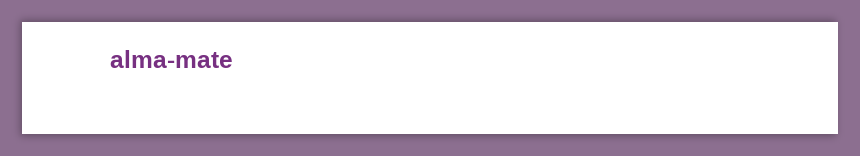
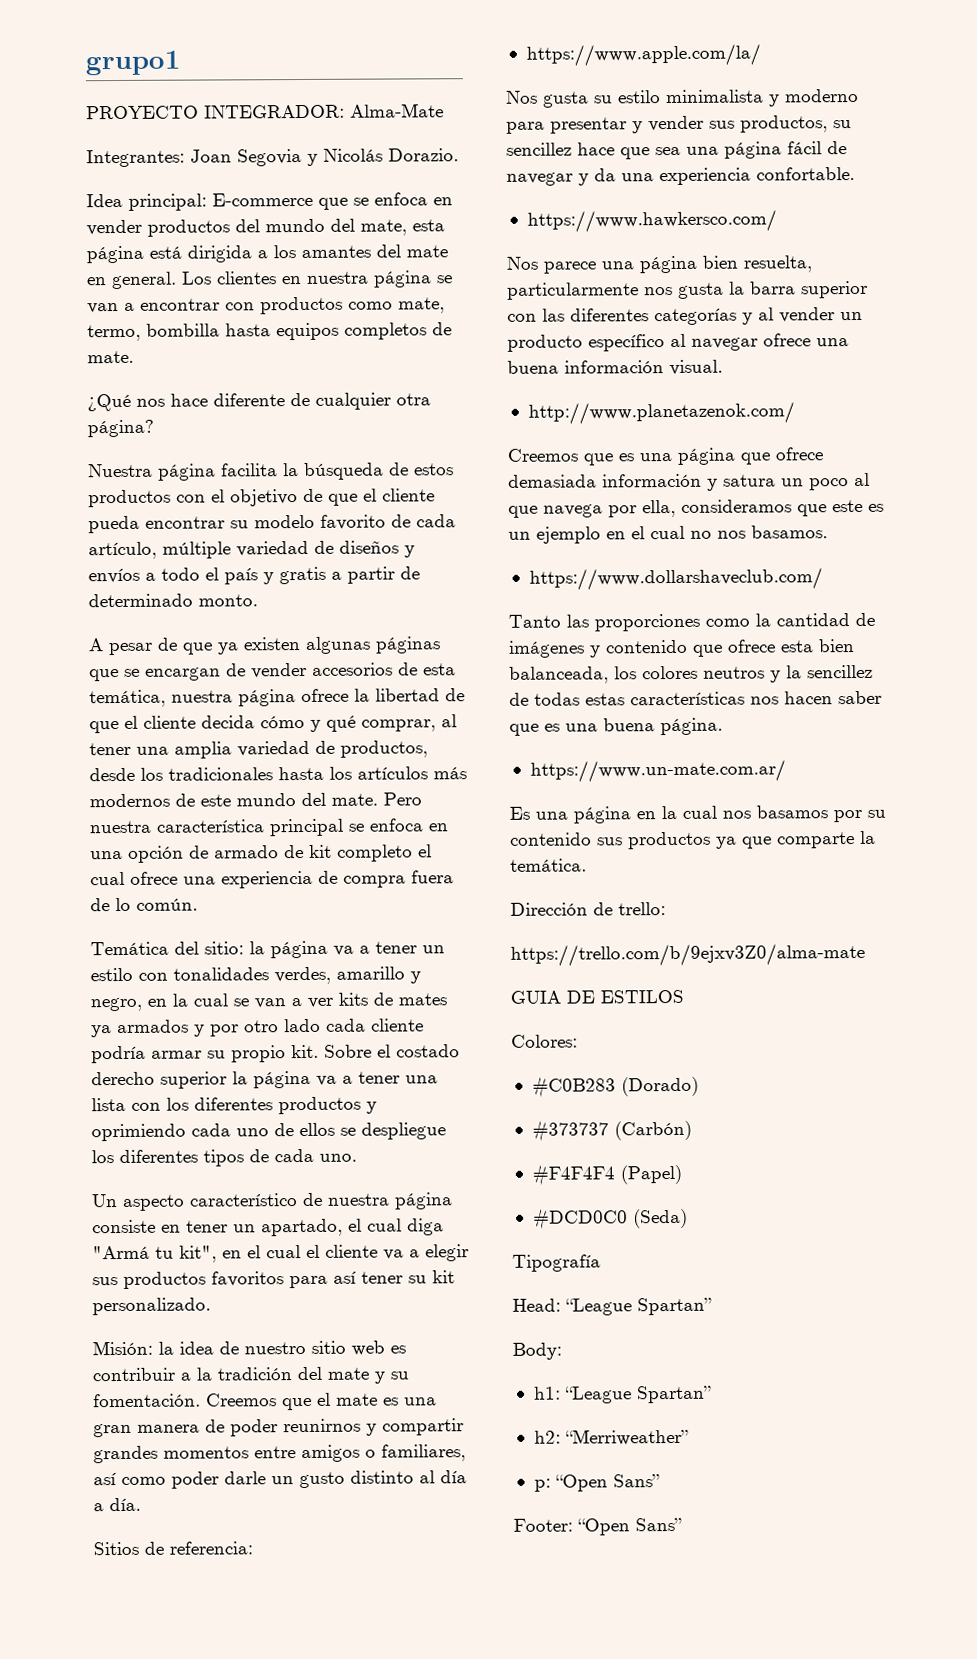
[110,50,233,68] alma-mate -> [85,50,181,76] [86,103,444,120] [86,148,459,168] [86,192,453,211] [86,218,445,237] [86,244,448,264] [87,270,453,290] [87,296,445,315] [87,322,452,342] [87,350,134,364] [87,392,431,412] [87,419,154,438] [88,462,454,481] [88,488,435,508] [88,514,456,534] [88,540,415,560] [88,566,420,585] [88,593,258,608] [88,636,441,656] [89,662,456,682] [89,688,465,708] [89,714,457,734] [89,740,428,759] [89,766,467,782] [89,792,422,808] [89,818,449,837] [90,844,432,863] [90,870,454,889] [90,897,198,912] [90,940,445,959] [90,966,421,985] [90,992,447,1012] [91,1018,424,1038] [91,1044,460,1064] [91,1070,438,1089] [91,1096,377,1115] [91,1122,446,1142] [91,1148,357,1167] [91,1192,453,1211] [92,1218,444,1237] [92,1244,469,1263] [92,1270,455,1289] [92,1297,211,1316] [92,1340,406,1356] [92,1366,409,1384] [93,1392,437,1411] [93,1418,464,1438] [93,1444,466,1464] [93,1470,467,1489] [93,1497,141,1512] [93,1541,253,1556] [525,43,761,67] [506,88,859,108] [506,115,852,134] [506,141,847,160] [506,167,855,186] [526,209,777,233] [506,255,812,274] [507,280,868,300] [507,307,863,326] [507,333,849,352] [507,359,723,376] [527,401,795,425] [507,447,824,466] [508,472,870,491] [508,499,884,518] [508,525,828,544] [528,567,823,591] [508,612,875,632] [508,639,855,658] [509,664,873,684] [509,690,882,706] [509,717,723,736] [529,759,786,783] [509,805,886,824] [510,830,876,850] [510,858,587,872] [510,902,666,916] [510,942,865,967] [510,989,684,1004] [511,1034,578,1048] [531,1076,699,1098] [531,1120,692,1142] [531,1164,682,1186] [532,1208,688,1230] [512,1254,601,1272] [512,1297,712,1316] [512,1342,562,1360] [533,1385,712,1404] [533,1428,689,1446] [533,1474,660,1492] [513,1517,682,1536] grupo1 // PROYECTO INTEGRADOR: Alma-Mate // Integrantes: Joan Segovia y Nicolás Dorazio. // Idea principal: E-commerce que se enfoca en vender productos del mundo del mate, esta página está dirigida a los amantes del mate en general. Los clientes en nuestra página se van a encontrar con productos como mate, termo, bombilla hasta equipos completos de mate. // ¿Qué nos hace diferente de cualquier otra página? // Nuestra página facilita la búsqueda de estos productos con el objetivo de que el cliente pueda encontrar su modelo favorito de cada artículo, múltiple variedad de diseños y envíos a todo el país y gratis a partir de determinado monto. // A pesar de que ya existen algunas páginas que se encargan de vender accesorios de esta temática, nuestra página ofrece la libertad de que el cliente decida cómo y qué comprar, al tener una amplia variedad de productos, desde los tradicionales hasta los artículos más modernos de este mundo del mate. Pero nuestra característica principal se enfoca en una opción de armado de kit completo el cual ofrece una experiencia de compra fuera de lo común. // Temática del sitio: la página va a tener un estilo con tonalidades verdes, amarillo y negro, en la cual se van a ver kits de mates ya armados y por otro lado cada cliente podría armar su propio kit. Sobre el costado derecho superior la página va a tener una lista con los diferentes productos y oprimiendo cada uno de ellos se despliegue los diferentes tipos de cada uno. // Un aspecto característico de nuestra página consiste en tener un apartado, el cual diga "Armá tu kit", en el cual el cliente va a elegir sus productos favoritos para así tener su kit personalizado. // Misión: la idea de nuestro sitio web es contribuir a la tradición del mate y su fomentación. Creemos que el mate es una gran manera de poder reunirnos y compartir grandes momentos entre amigos o familiares, así como poder darle un gusto distinto al día a día. // Sitios de referencia: // https://www.apple.com/la/ // Nos gusta su estilo minimalista y moderno para presentar y vender sus productos, su sencillez hace que sea una página fácil de navegar y da una experiencia confortable. // https://www.hawkersco.com/ // Nos parece una página bien resuelta, particularmente nos gusta la barra superior con las diferentes categorías y al vender un producto específico al navegar ofrece una buena información visual. // http://www.planetazenok.com/ // Creemos que es una página que ofrece demasiada información y satura un poco al que navega por ella, consideramos que este es un ejemplo en el cual no nos basamos. // https://www.dollarshaveclub.com/ // Tanto las proporciones como la cantidad de imágenes y contenido que ofrece esta bien balanceada, los colores neutros y la sencillez de todas estas características nos hacen saber que es una buena página. // https://www.un-mate.com.ar/ // Es una página en la cual nos basamos por su contenido sus productos ya que comparte la temática. // Dirección de trello: // https://trello.com/b/9ejxv3Z0/alma-mate // GUIA DE ESTILOS // Colores: // #C0B283 (Dorado) // #373737 (Carbón) // #F4F4F4 (Papel) // #DCD0C0 (Seda) // Tipografía // Head: “League Spartan” // Body: // h1: “League Spartan” // h2: “Merriweather” // p: “Open Sans” // Footer: “Open Sans”

